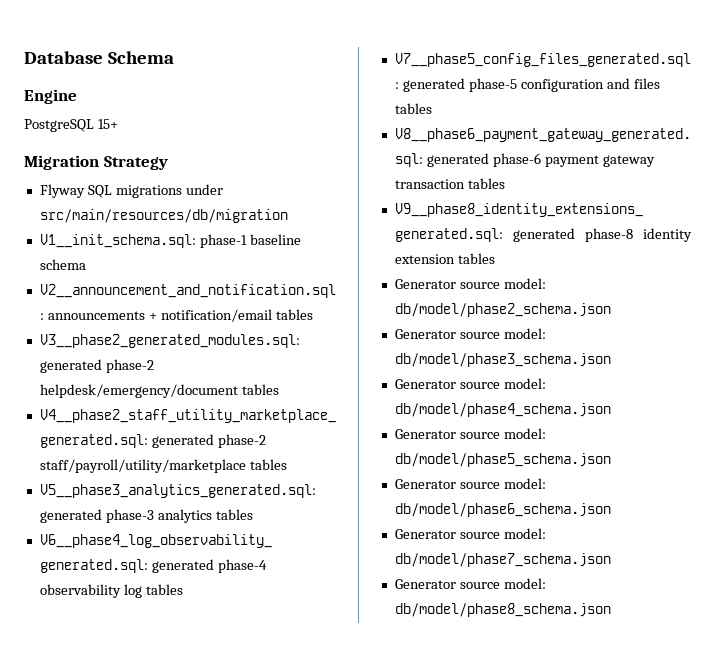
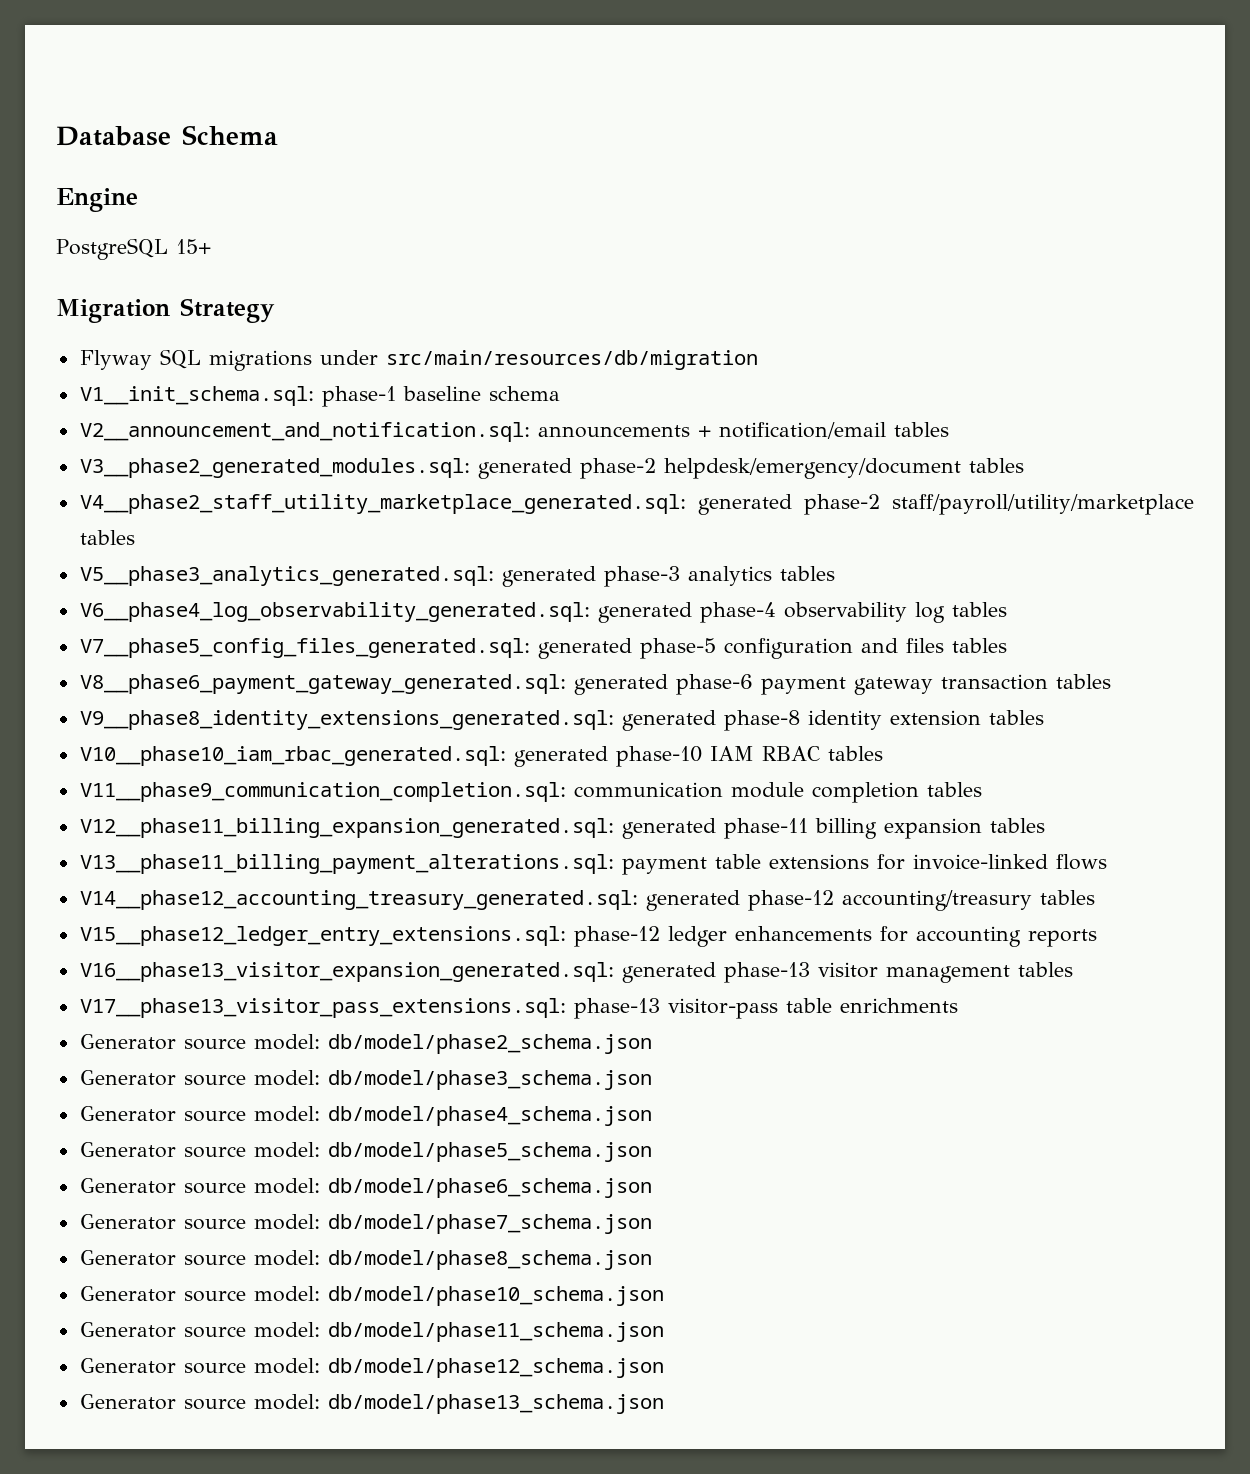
(495, 258) none -> [79,746,883,767] [79,782,982,803] [79,818,1045,839] [79,854,1107,875] [79,890,1095,911] [79,926,1097,947] [79,962,1073,983] [79,998,958,1019] // V10__phase10_iam_rbac_generated.sql: generated phase-10 IAM RBAC tables // V11__phase9_communication_completion.sql: communication module completion tables // V12__phase11_billing_expansion_generated.sql: generated phase-11 billing expansion tables // V13__phase11_billing_payment_alterations.sql: payment table extensions for invoice-linked flows // V14__phase12_accounting_treasury_generated.sql: generated phase-12 accounting/treasury tables // V15__phase12_ledger_entry_extensions.sql: phase-12 ledger enhancements for accounting reports // V16__phase13_visitor_expansion_generated.sql: generated phase-13 visitor management tables // V17__phase13_visitor_pass_extensions.sql: phase-13 visitor-pass table enrichments
(611, 610) none -> [79,1286,664,1306] [79,1322,664,1342] [79,1358,664,1378] [79,1394,664,1414] // Generator source model: db/model/phase10_schema.json // Generator source model: db/model/phase11_schema.json // Generator source model: db/model/phase12_schema.json // Generator source model: db/model/phase13_schema.json

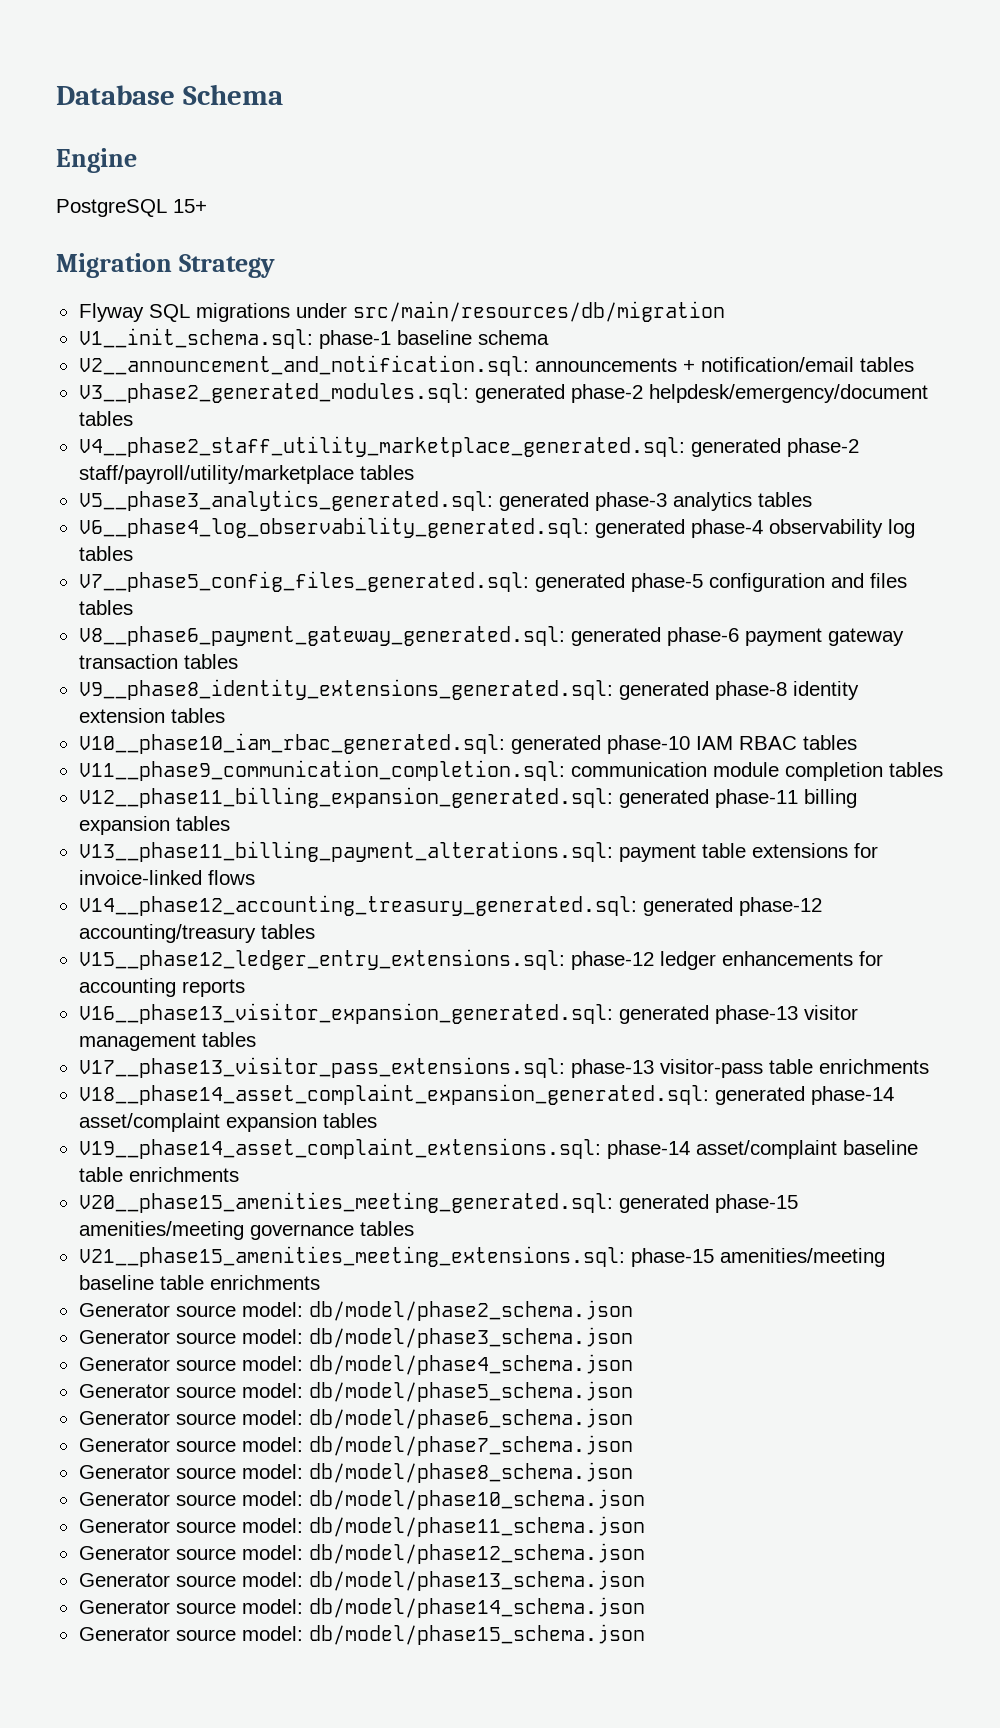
(958, 1005) none -> [78,1084,894,1105] [78,1113,377,1132] [78,1138,918,1159] [78,1167,239,1182] [78,1192,798,1213] [78,1221,414,1240] [78,1246,885,1267] [78,1275,320,1290] // V18__phase14_asset_complaint_expansion_generated.sql: generated phase-14 asset/complaint expansion tables // V19__phase14_asset_complaint_extensions.sql: phase-14 asset/complaint baseline table enrichments // V20__phase15_amenities_meeting_generated.sql: generated phase-15 amenities/meeting governance tables // V21__phase15_amenities_meeting_extensions.sql: phase-15 amenities/meeting baseline table enrichments
(664, 1404) none -> [78,1597,645,1618] [78,1624,645,1645] // Generator source model: db/model/phase14_schema.json // Generator source model: db/model/phase15_schema.json

